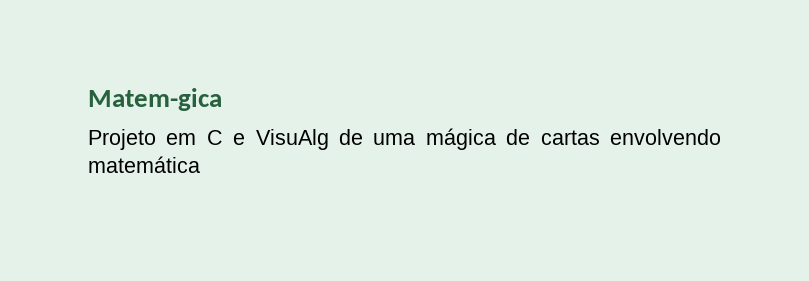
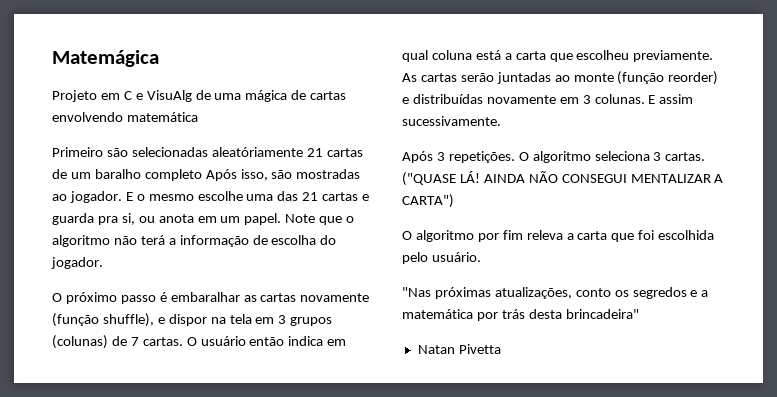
[88,88,222,111] Matem-gica -> [52,50,159,67] Matemágica
(200, 164) none -> [52,147,363,157] [52,169,361,181] [52,191,370,203] [52,213,355,225] [52,235,337,247] [51,257,103,269] [52,292,370,304] [52,313,333,327] [52,335,347,349] [402,50,714,62] [402,71,719,85] [402,94,694,104] [402,116,501,126] [402,151,706,163] [402,171,724,186] [402,194,454,208] [402,230,715,242] [402,252,481,264] [402,287,709,299] [402,309,639,321] [417,344,501,354] // Primeiro são selecionadas aleatóriamente 21 cartas de um baralho completo Após isso, são mostradas ao jogador. E o mesmo escolhe uma das 21 cartas e guarda pra si, ou anota em um papel. Note que o algoritmo não terá a informação de escolha do jogador. // O próximo passo é embaralhar as cartas novamente (função shuffle), e dispor na tela em 3 grupos (colunas) de 7 cartas. O usuário então indica em qual coluna está a carta que escolheu previamente. As cartas serão juntadas ao monte (função reorder) e distribuídas novamente em 3 colunas. E assim sucessivamente. // Após 3 repetições. O algoritmo seleciona 3 cartas. ("QUASE LÁ! AINDA NÃO CONSEGUI MENTALIZAR A CARTA") // O algoritmo por fim releva a carta que foi escolhida pelo usuário. // "Nas próximas atualizações, conto os segredos e a matemática por trás desta brincadeira" // Natan Pivetta

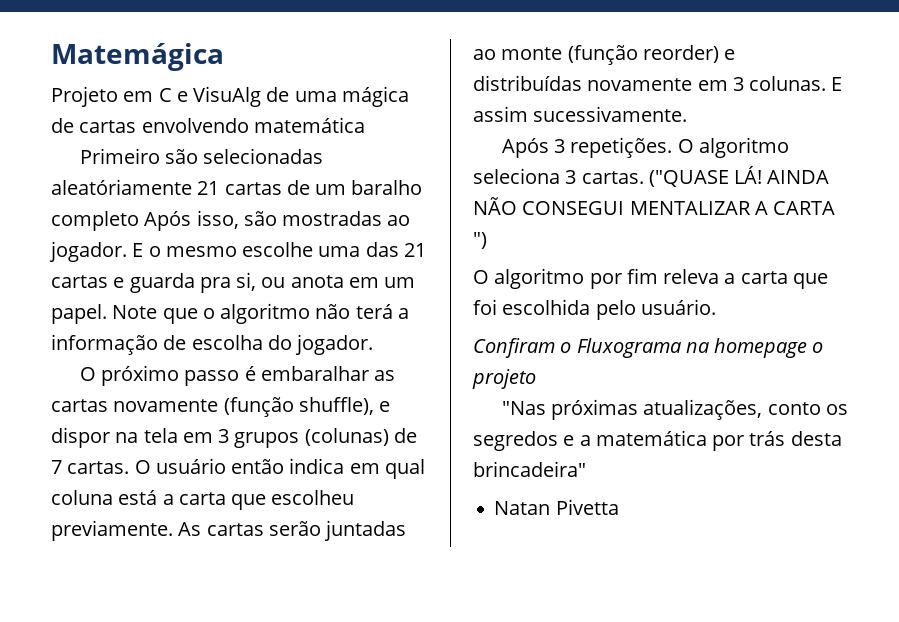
[402,194,454,208] CARTA") -> [773,201,836,215] [473,232,487,249] CARTA ")
(481, 257) none -> [473,338,824,358] [472,369,536,389] // Confiram o Fluxograma na homepage o projeto

